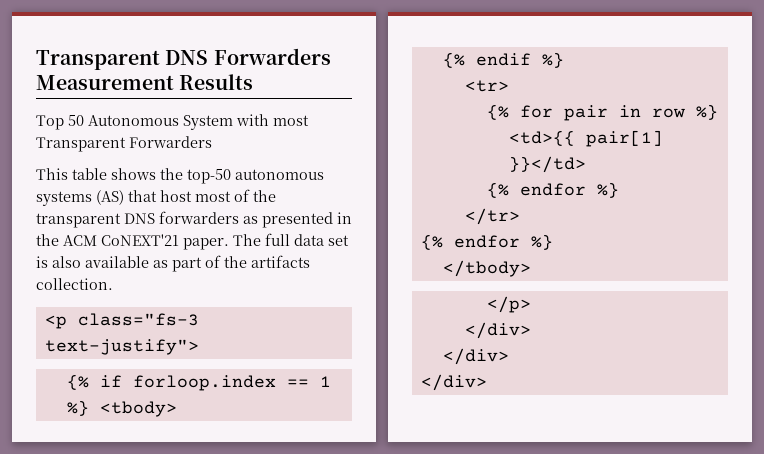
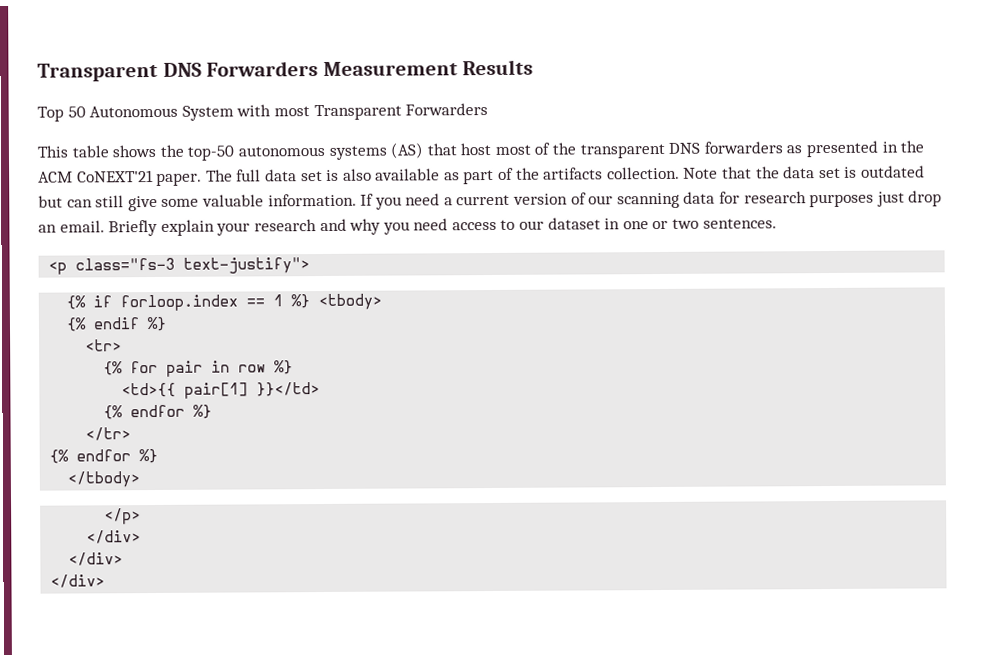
(113, 284) none -> [683,165,925,179] [38,190,943,212] [38,217,777,237] Note that the data set is outdated but can still give some valuable information. If you need a current version of our scanning data for research purposes just drop an email. Briefly explain your research and why you need access to our dataset in one or two sentences.

